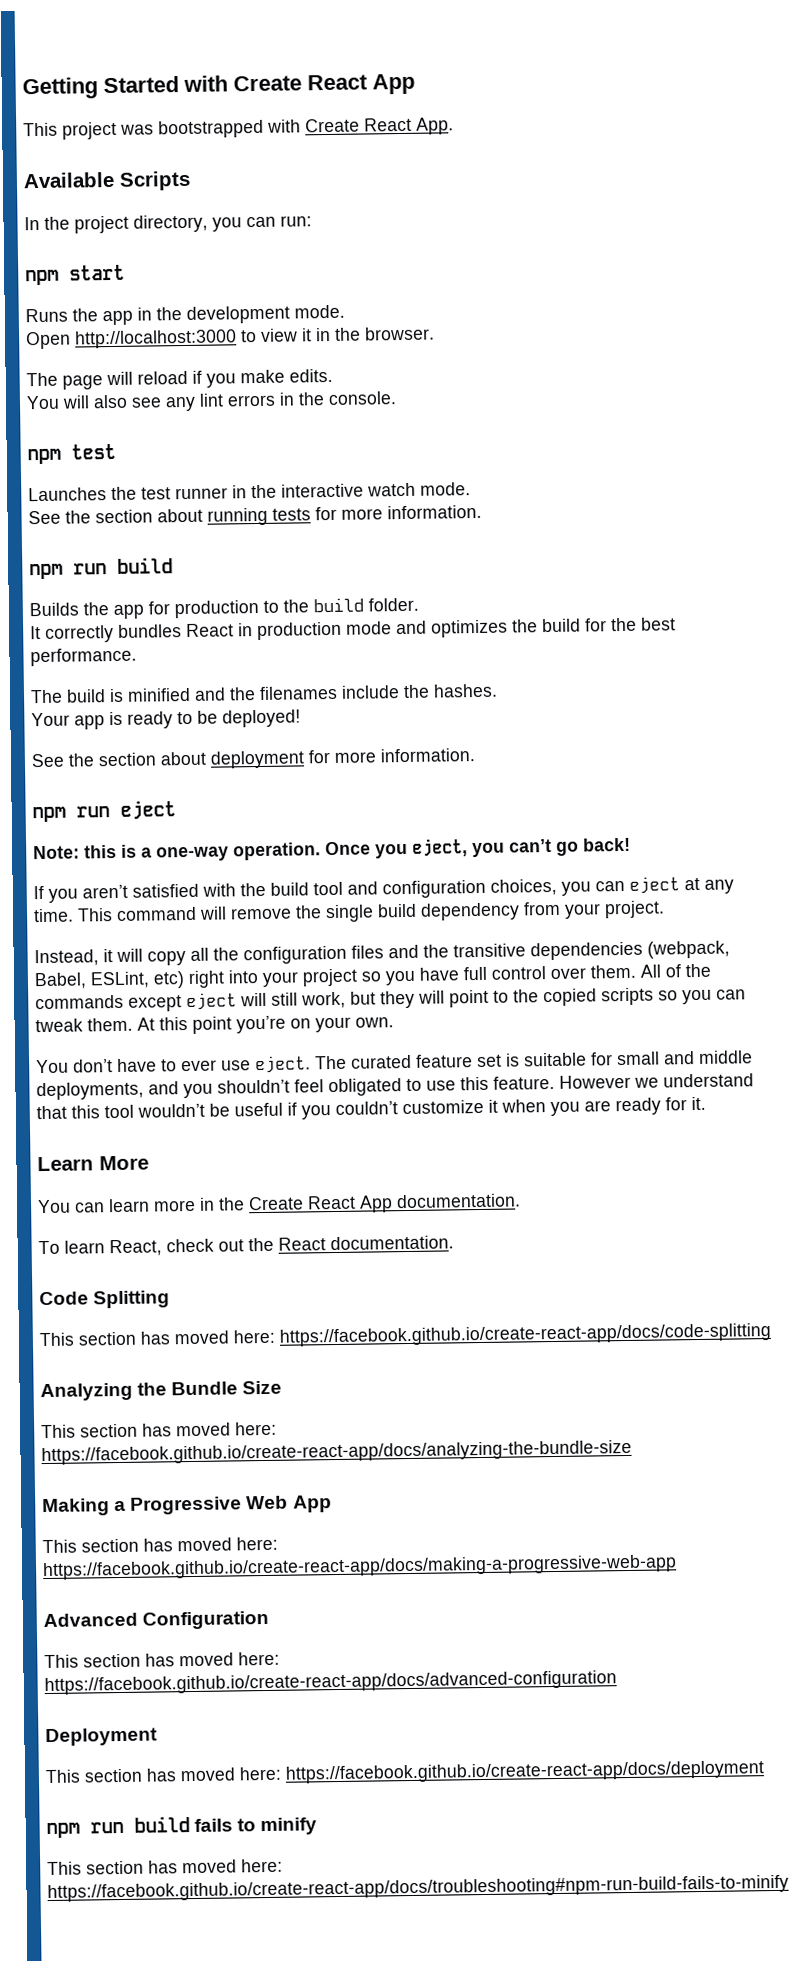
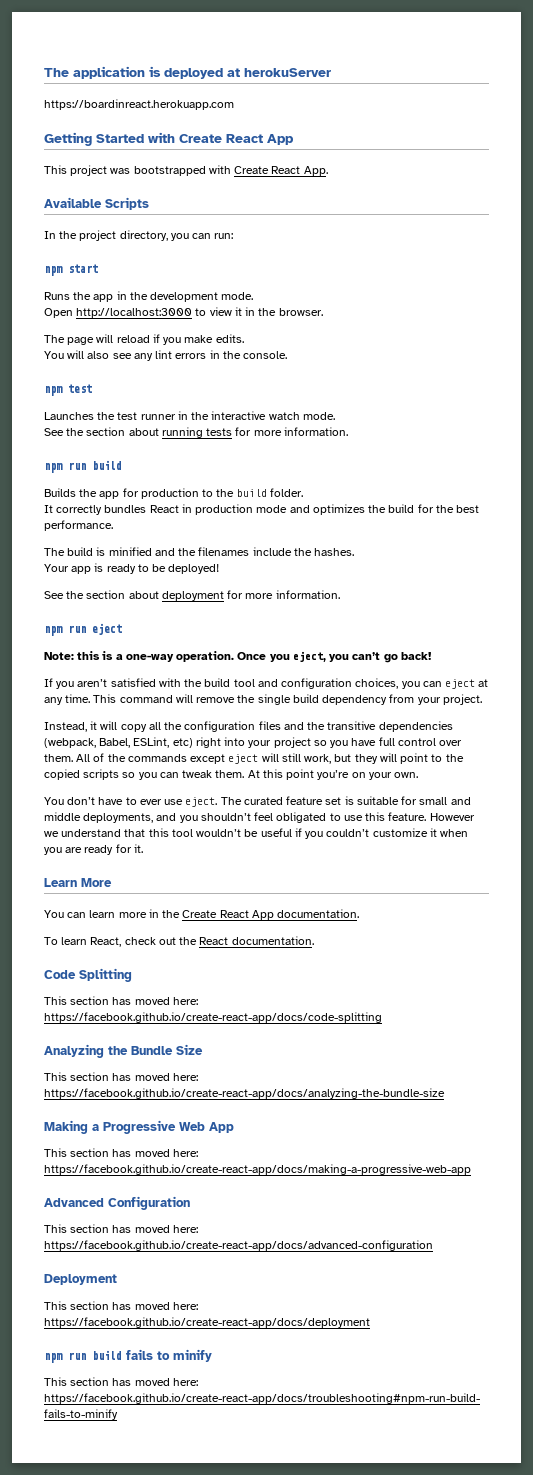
(22, 88) none -> [44,66,331,79] [44,99,234,110] The application is deployed at herokuServer // https://boardinreact.herokuapp.com //

